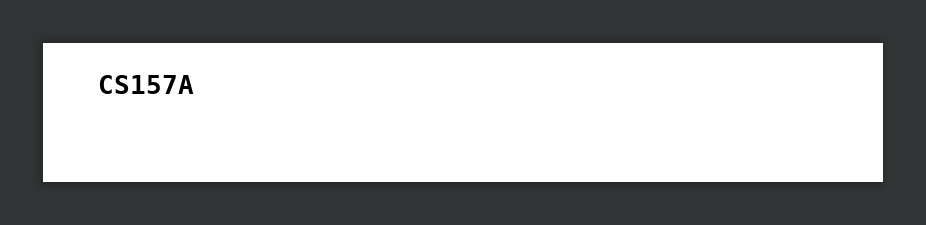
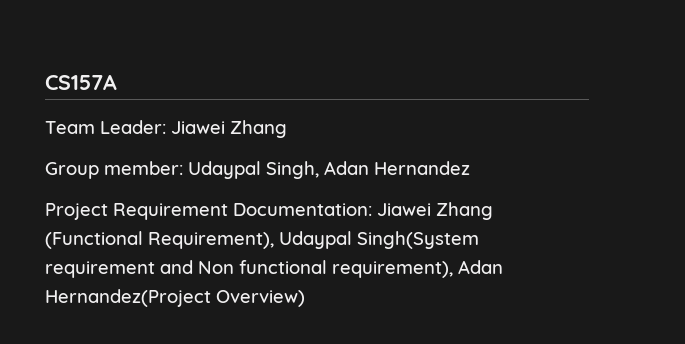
(194, 84) none -> [45,120,287,138] [45,161,470,179] [45,202,493,220] [45,231,479,249] [45,260,503,278] [45,289,305,307] // Team Leader: Jiawei Zhang // Group member: Udaypal Singh, Adan Hernandez // Project Requirement Documentation: Jiawei Zhang (Functional Requirement), Udaypal Singh(System requirement and Non functional requirement), Adan Hernandez(Project Overview)

